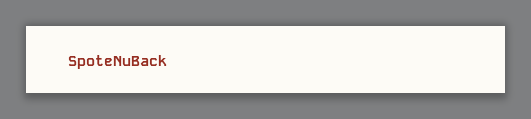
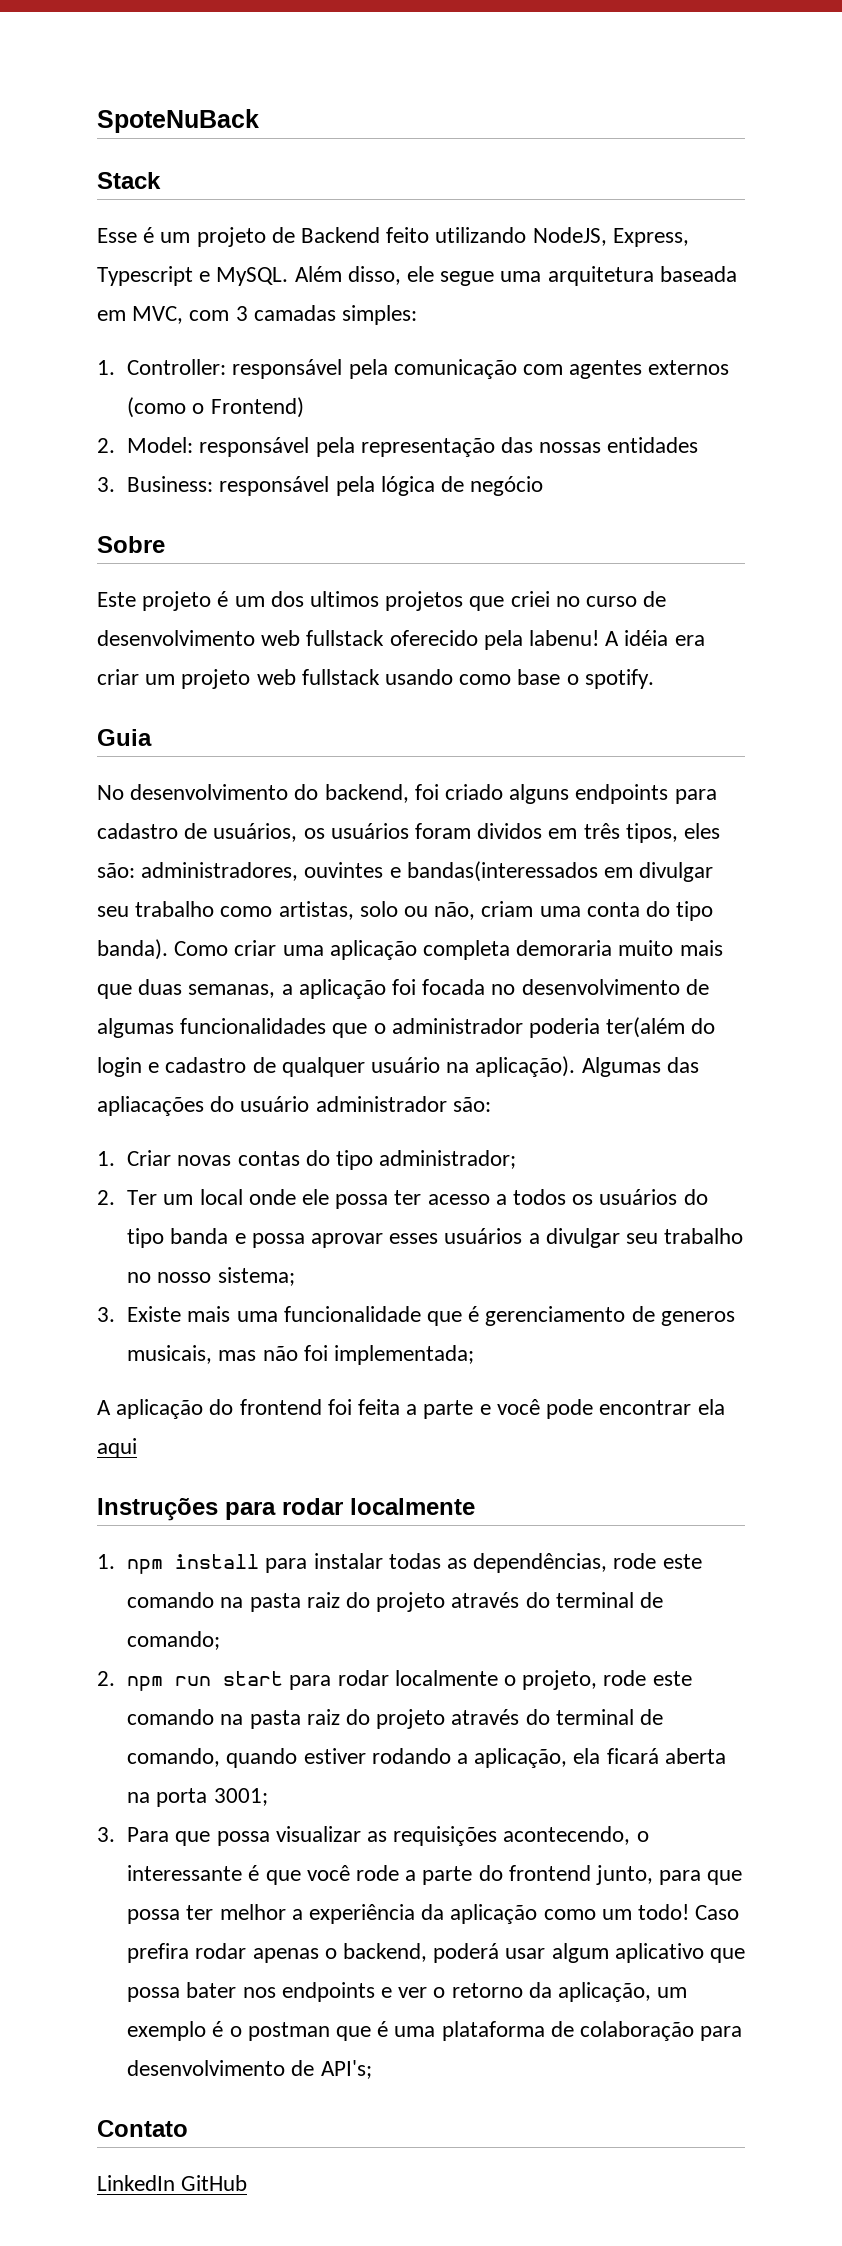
(167, 62) none -> [97,172,161,189] [97,227,689,247] [97,266,737,286] [97,305,418,325] [97,359,730,379] [127,397,304,418] [97,437,699,457] [97,476,544,496] [97,536,165,553] [97,591,667,611] [97,630,705,650] [97,669,654,689] [97,729,152,746] [97,784,717,804] [97,823,721,843] [97,861,714,882] [97,901,714,921] [97,939,723,960] [97,979,709,999] [97,1017,716,1038] [97,1056,699,1077] [97,1096,491,1116] [97,1150,517,1170] [97,1189,708,1209] [127,1228,744,1248] [127,1267,295,1286] [97,1306,735,1326] [127,1345,474,1365] [97,1399,725,1419] [97,1438,137,1458] [97,1497,475,1521] [97,1553,702,1574] [127,1592,663,1612] [127,1631,221,1650] [97,1670,692,1691] [127,1709,663,1729] [127,1748,726,1768] [127,1788,268,1807] [97,1826,649,1846] [127,1865,743,1885] [127,1904,740,1924] [127,1943,745,1963] [127,1982,688,2002] [127,2021,743,2041] [127,2060,372,2079] [97,2120,188,2137] [97,2175,248,2191] // Stack // Esse é um projeto de Backend feito utilizando NodeJS, Express, Typescript e MySQL. Além disso, ele segue uma arquitetura baseada em MVC, com 3 camadas simples: // 1. Controller: responsável pela comunicação com agentes externos (como o Frontend) // 2. Model: responsável pela representação das nossas entidades // 3. Business: responsável pela lógica de negócio // Sobre // Este projeto é um dos ultimos projetos que criei no curso de desenvolvimento web fullstack oferecido pela labenu! A idéia era criar um projeto web fullstack usando como base o spotify. // Guia // No desenvolvimento do backend, foi criado alguns endpoints para cadastro de usuários, os usuários foram dividos em três tipos, eles são: administradores, ouvintes e bandas(interessados em divulgar seu trabalho como artistas, solo ou não, criam uma conta do tipo banda). Como criar uma aplicação completa demoraria muito mais que duas semanas, a aplicação foi focada no desenvolvimento de algumas funcionalidades que o administrador poderia ter(além do login e cadastro de qualquer usuário na aplicação). Algumas das apliacações do usuário administrador são: // 1. Criar novas contas do tipo administrador; // 2. Ter um local onde ele possa ter acesso a todos os usuários do tipo banda e possa aprovar esses usuários a divulgar seu trabalho no nosso sistema; // 3. Existe mais uma funcionalidade que é gerenciamento de generos musicais, mas não foi implementada; // A aplicação do frontend foi feita a parte e você pode encontrar ela aqui // Instruções para rodar localmente // 1. npm install para instalar todas as dependências, rode este comando na pasta raiz do projeto através do terminal de comando; // 2. npm run start para rodar localmente o projeto, rode este comando na pasta raiz do projeto através do terminal de comando, quando estiver rodando a aplicação, ela ficará aberta na porta 3001; // 3. Para que possa visualizar as requisições acontecendo, o interessante é que você rode a parte do frontend junto, para que possa ter melhor a experiência da aplicação como um todo! Caso prefira rodar apenas o backend, poderá usar algum aplicativo que possa bater nos endpoints e ver o retorno da aplicação, um exemplo é o postman que é uma plataforma de colaboração para desenvolvimento de API's; // Contato // LinkedIn GitHub

